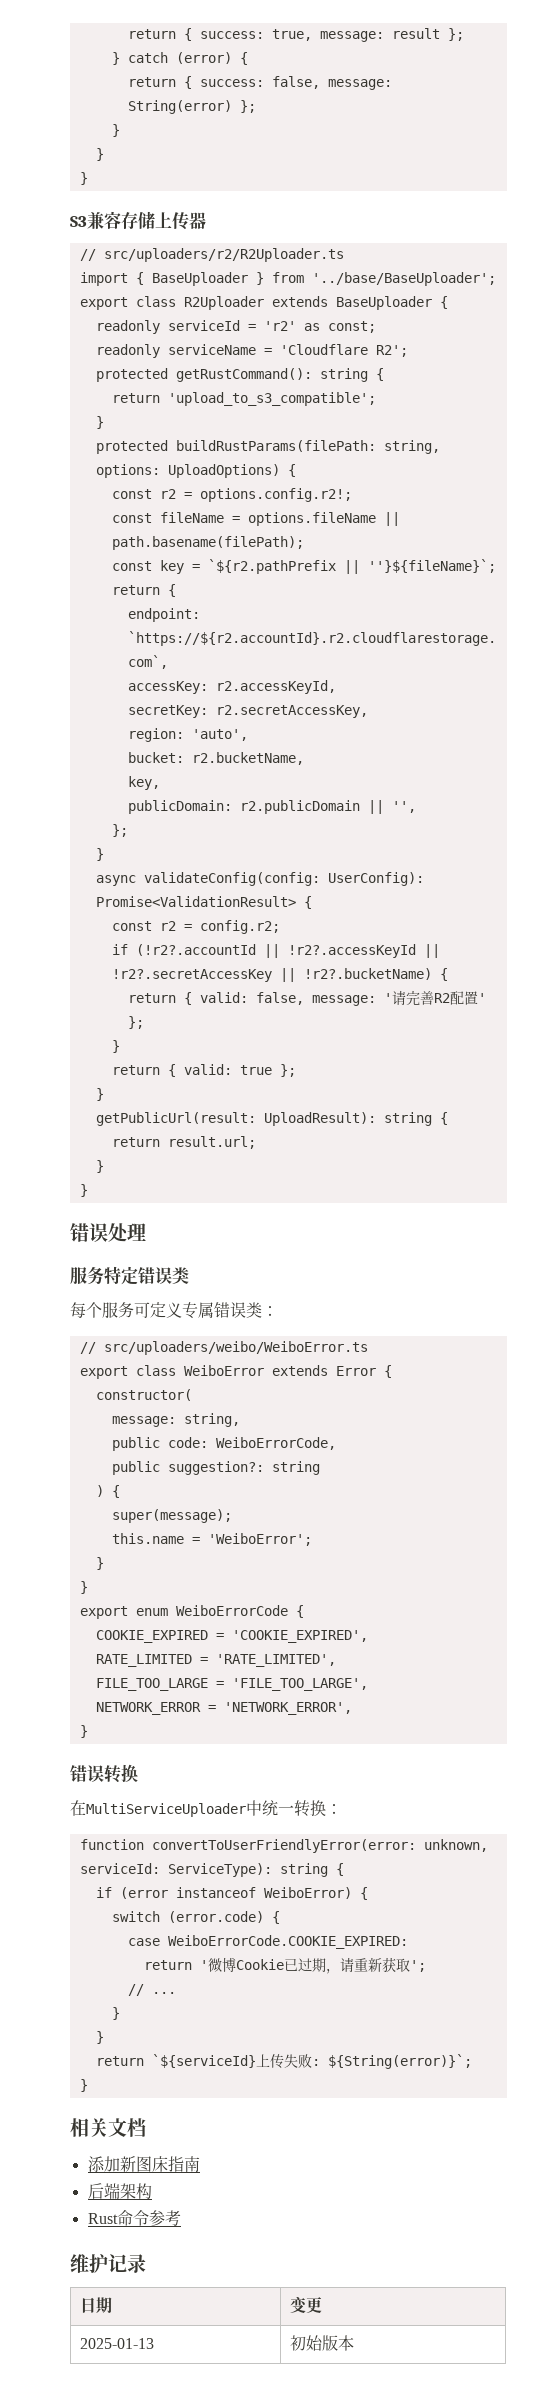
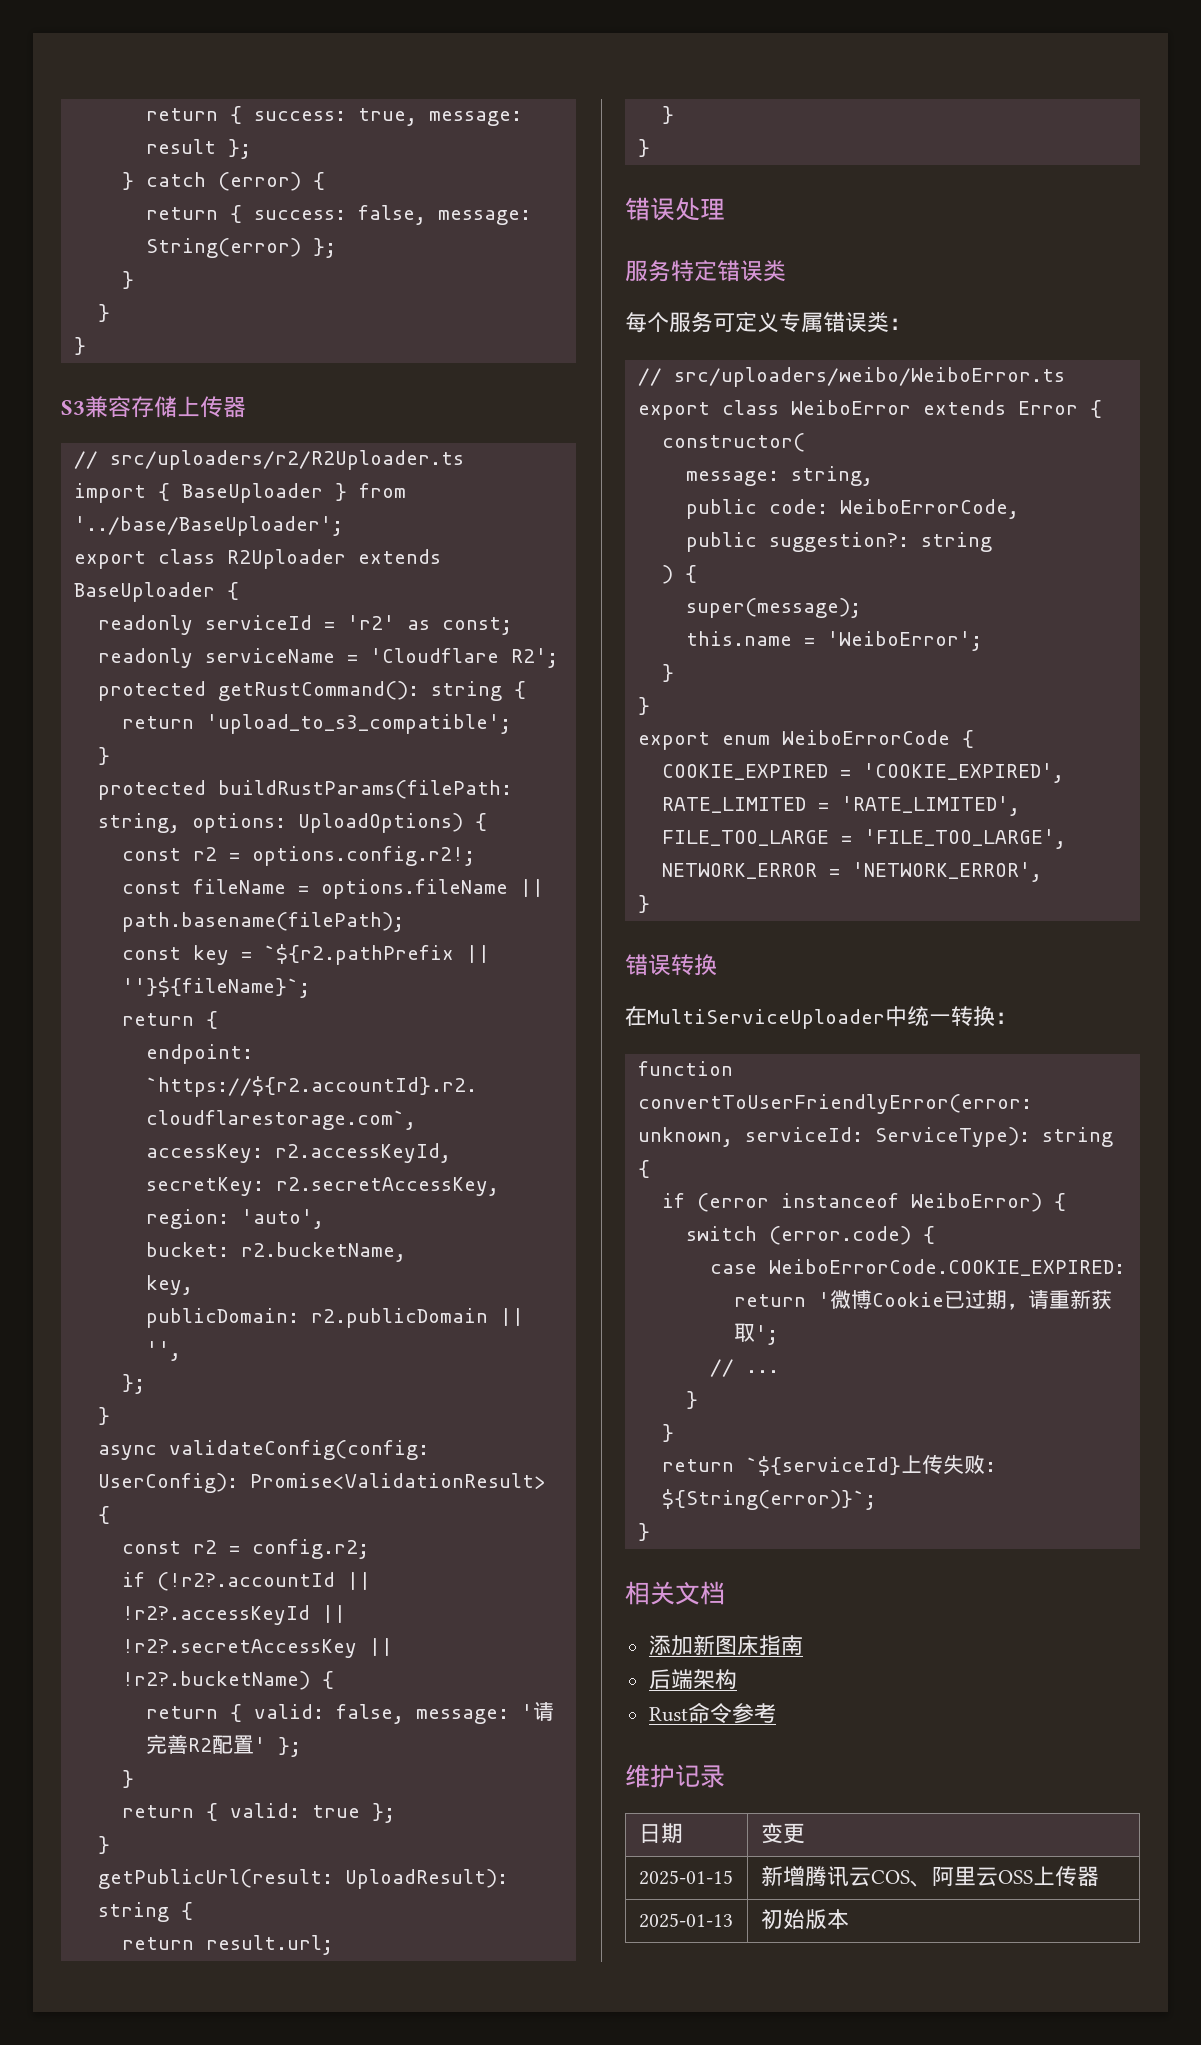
(323, 2305) none -> [638,1870,733,1885] [760,1866,1099,1887] // 2025-01-15 | 新增腾讯云COS、阿里云OSS上传器

